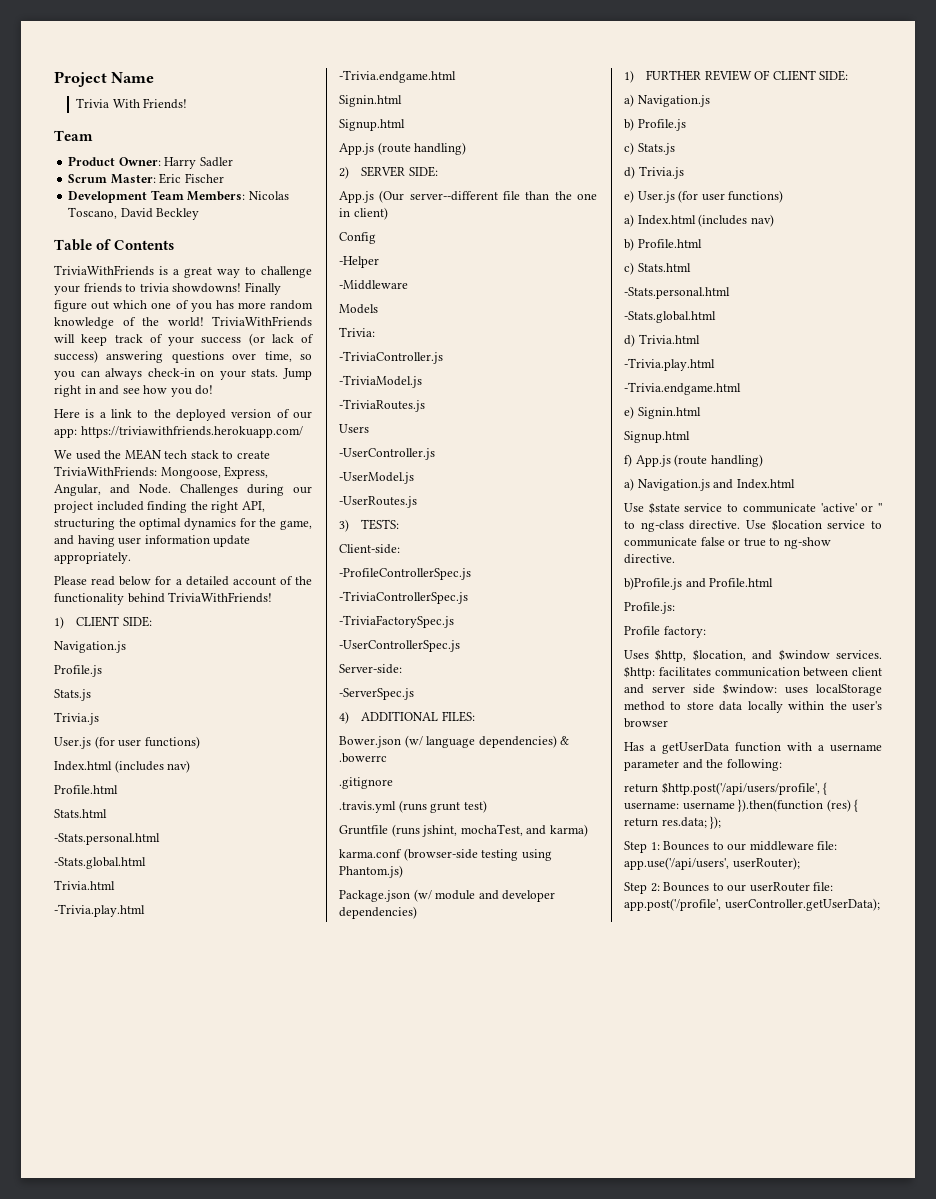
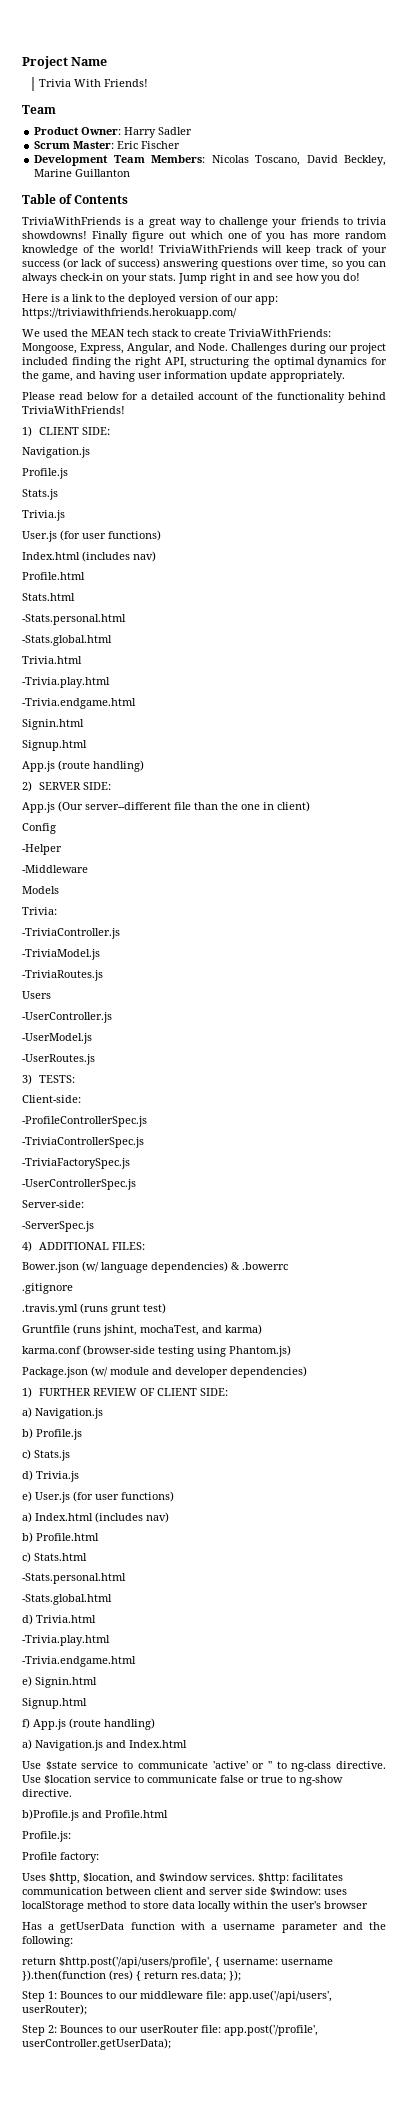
[156,208,200,220] Beckley -> [344,155,386,166] [34,169,131,177] Beckley, Marine Guillanton

